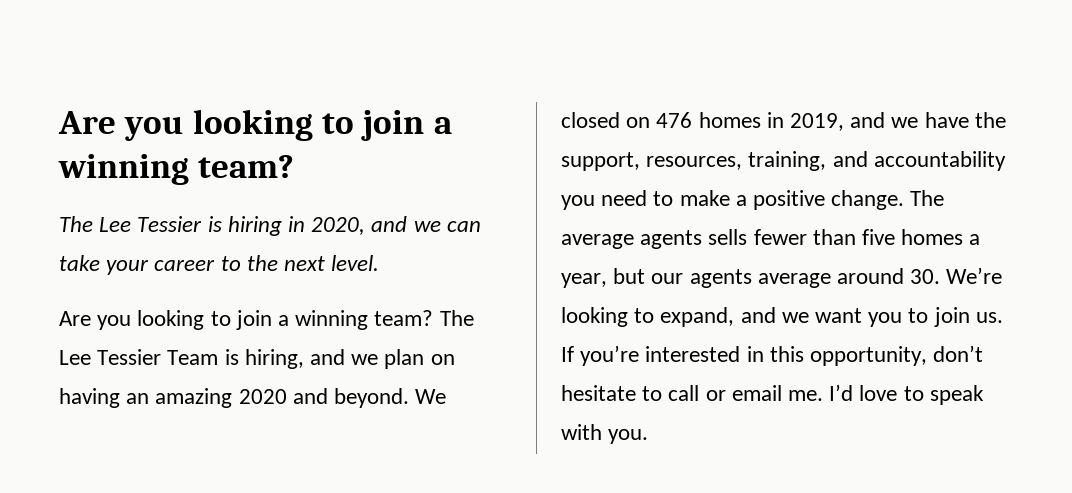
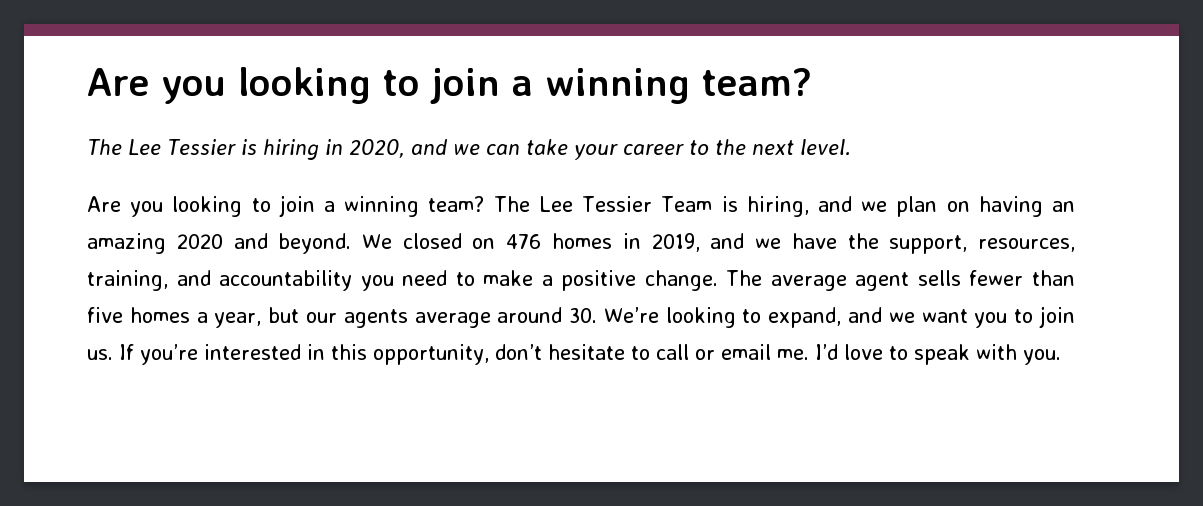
[640,230,703,249] agents -> [855,272,910,291] agent

